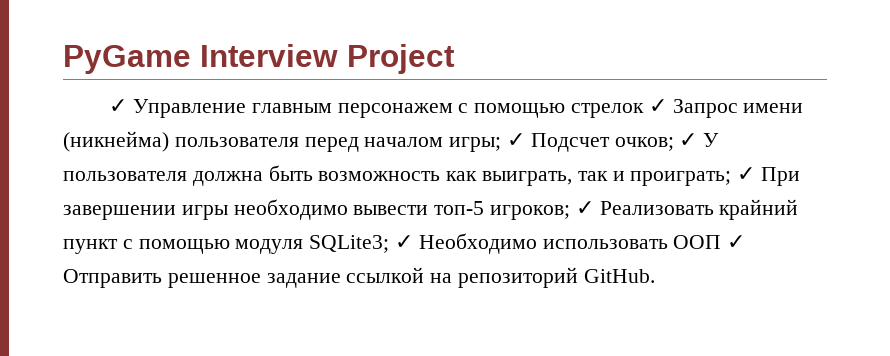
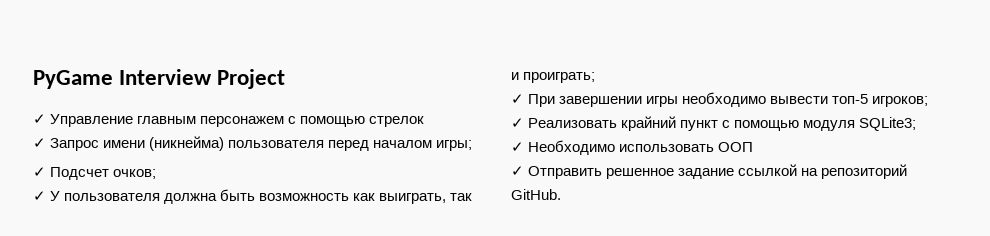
(644, 110) none -> (425, 121) //
(502, 144) none -> (473, 145) //
(674, 144) none -> (157, 174) //
(732, 178) none -> (596, 77) //
(571, 212) none -> (929, 101) //
(390, 244) none -> (917, 124) //
(722, 242) none -> (754, 147) //

